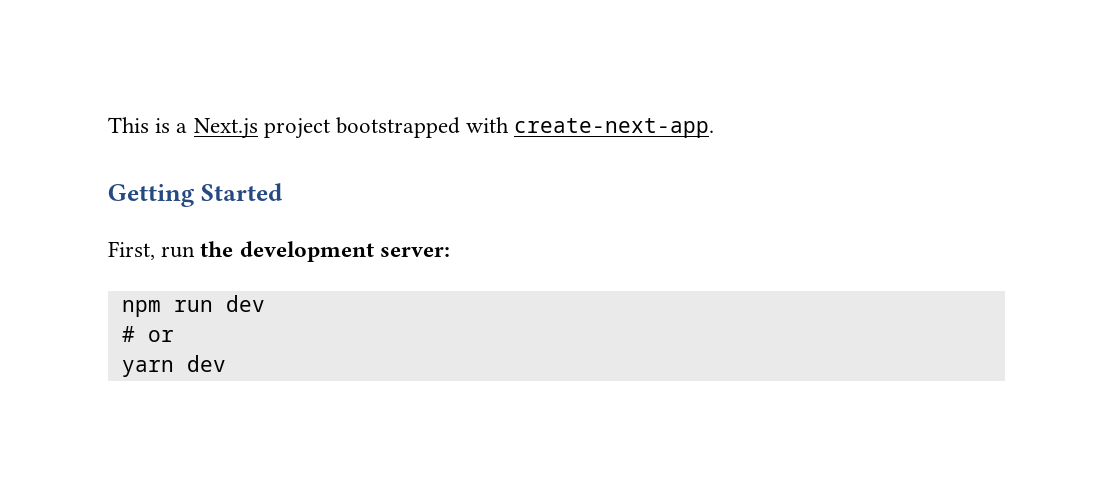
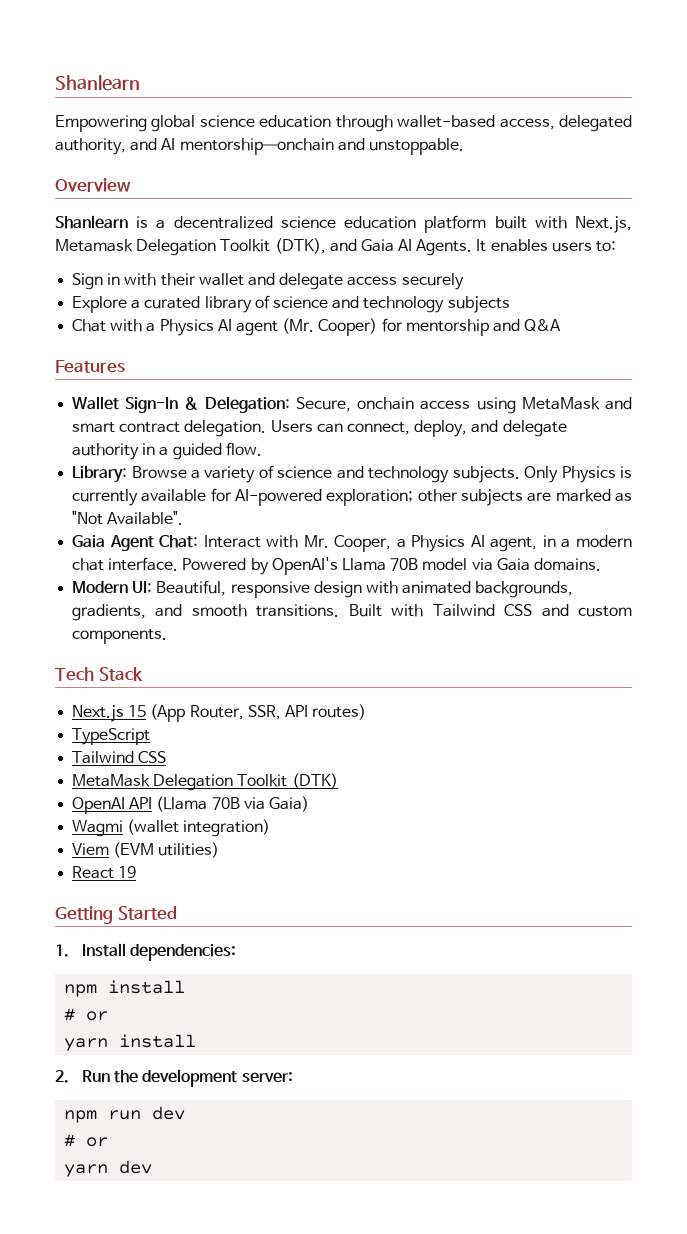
[108,117,715,139] [108,183,283,207] [108,241,196,260] This is a Next.js project bootstrapped with create-next-app. // Getting Started // First, run -> [55,75,140,91] [55,115,632,132] [55,138,464,155] [55,178,131,192] [55,215,632,233] [55,238,617,256] [72,273,464,290] [72,295,510,313] [72,318,562,336] [55,360,125,373] [72,396,633,414] [72,420,567,437] [72,442,262,460] [72,465,632,483] [72,488,632,506] [72,511,184,525] [72,535,632,552] [72,557,601,575] [72,580,574,598] [72,604,632,621] [72,629,168,644] [55,667,143,681] [72,704,367,722] [72,728,151,745] [72,751,167,764] [72,773,338,791] [72,796,309,814] [72,819,271,837] [72,842,220,858] [72,866,137,879] [55,906,177,924] [55,943,237,961] [64,980,186,997] [64,1008,109,1021] [64,1034,197,1051] [55,1070,111,1083] Shanlearn // Empowering global science education through wallet-based access, delegated authority, and AI mentorship—onchain and unstoppable. // Overview // Shanlearn is a decentralized science education platform built with Next.js, Metamask Delegation Toolkit (DTK), and Gaia AI Agents. It enables users to: // Sign in with their wallet and delegate access securely // Explore a curated library of science and technology subjects // Chat with a Physics AI agent (Mr. Cooper) for mentorship and Q&A // Features // Wallet Sign-In & Delegation: Secure, onchain access using MetaMask and smart contract delegation. Users can connect, deploy, and delegate authority in a guided flow. // Library: Browse a variety of science and technology subjects. Only Physics is currently available for AI-powered exploration; other subjects are marked as "Not Available". // Gaia Agent Chat: Interact with Mr. Cooper, a Physics AI agent, in a modern chat interface. Powered by OpenAI's Llama 70B model via Gaia domains. // Modern UI: Beautiful, responsive design with animated backgrounds, gradients, and smooth transitions. Built with Tailwind CSS and custom components. // Tech Stack // Next.js 15 (App Router, SSR, API routes) // TypeScript // Tailwind CSS // MetaMask Delegation Toolkit (DTK) // OpenAI API (Llama 70B via Gaia) // Wagmi (wallet integration) // Viem (EVM utilities) // React 19 // Getting Started // 1. Install dependencies: // npm install // # or // yarn install // 2. Run

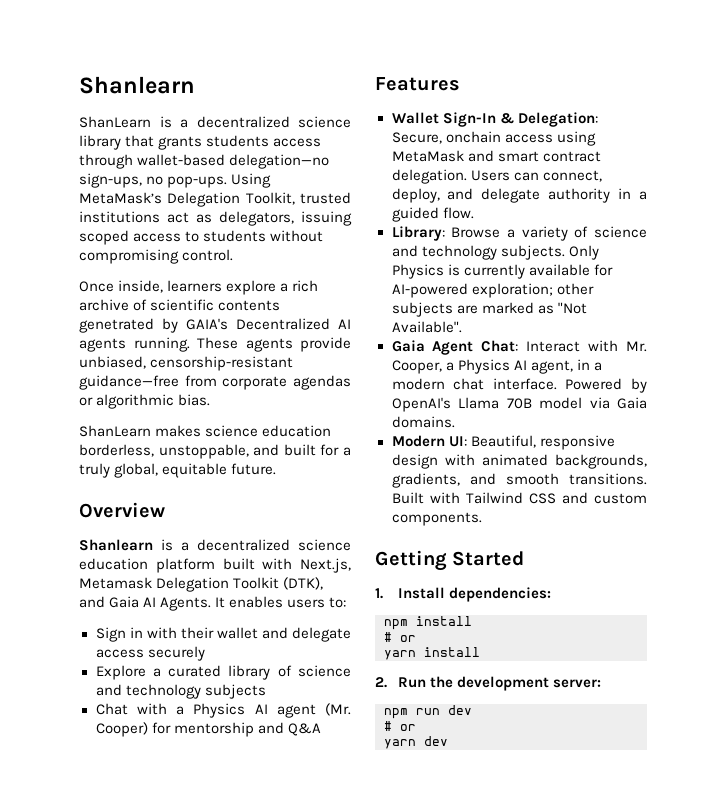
[55,115,632,132] [55,138,464,155] Empowering global science education through wallet-based access, delegated authority, and AI mentorship—onchain and unstoppable. -> [79,116,351,128] [79,135,322,150] [79,154,330,169] [79,173,272,188] [79,192,351,207] [79,211,352,226] [79,230,324,245] [79,249,234,264] [79,280,319,295] [79,299,281,311] [79,318,351,333] [79,337,351,352] [79,356,294,371] [79,375,352,390] [79,394,211,409] [79,425,332,437] [79,444,351,459] [79,463,277,478] ShanLearn is a decentralized science library that grants students access through wallet-based delegation—no sign-ups, no pop-ups. Using MetaMask’s Delegation Toolkit, trusted institutions act as delegators, issuing scoped access to students without compromising control. // Once inside, learners explore a rich archive of scientific contents genetrated by GAIA's Decentralized AI agents running. These agents provide unbiased, censorship-resistant guidance—free from corporate agendas or algorithmic bias. // ShanLearn makes science education borderless, unstoppable, and built for a truly global, equitable future.
[55,667,143,681] [72,704,367,722] [72,728,151,745] [72,751,167,764] [72,773,338,791] [72,796,309,814] [72,819,271,837] [72,842,220,858] [72,866,137,879] // Tech Stack // Next.js 15 (App Router, SSR, API routes) // TypeScript // Tailwind CSS // MetaMask Delegation Toolkit (DTK) // OpenAI API (Llama 70B via Gaia) // Wagmi (wallet integration) // Viem (EVM utilities) // React 19 -> (482, 519) none

